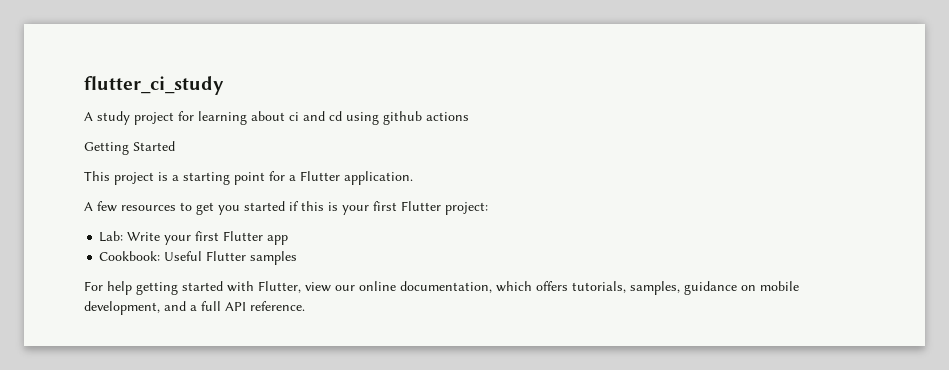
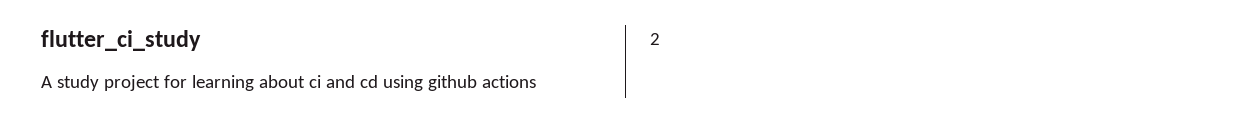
[84,141,175,155] [84,171,413,185] [84,201,488,215] [99,231,289,245] [99,251,298,265] [84,281,799,295] [84,301,305,315] Getting Started // This project is a starting point for a Flutter application. // A few resources to get you started if this is your first Flutter project: // Lab: Write your first Flutter app // Cookbook: Useful Flutter samples // For help getting started with Flutter, view our online documentation, which offers tutorials, samples, guidance on mobile development, and a full API reference. -> [650,33,660,45] 2

